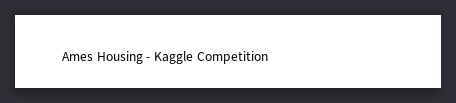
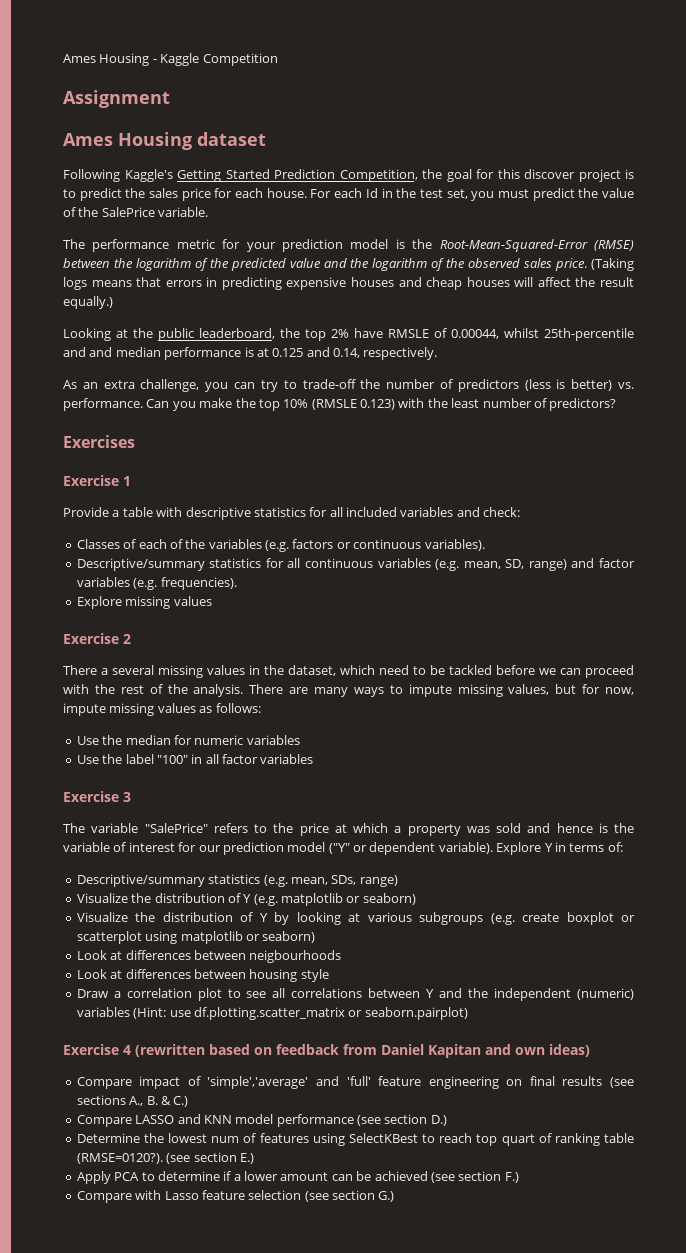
(268, 57) none -> [63,90,170,108] [63,132,266,150] [63,169,634,182] [63,188,634,201] [63,207,209,217] [63,239,634,252] [63,258,635,271] [63,277,634,290] [63,296,113,309] [63,328,634,341] [63,347,438,360] [63,379,634,392] [63,398,617,411] [63,435,135,448] [63,475,131,486] [63,507,521,520] [76,539,485,552] [76,558,635,571] [76,577,237,590] [76,596,212,609] [63,633,131,644] [63,665,634,678] [63,684,634,697] [63,703,261,716] [76,735,300,745] [76,754,314,764] [63,791,131,802] [63,823,634,836] [63,842,623,855] [76,874,398,887] [76,893,416,906] [76,912,635,925] [76,931,316,944] [76,950,342,963] [76,969,329,982] [76,988,634,1001] [76,1007,468,1020] [63,1044,590,1058] [76,1076,634,1089] [76,1095,189,1107] [76,1114,447,1127] [76,1133,634,1146] [76,1152,254,1164] [76,1171,519,1184] [76,1190,395,1203] // Assignment // Ames Housing dataset // Following Kaggle's Getting Started Prediction Competition, the goal for this discover project is to predict the sales price for each house. For each Id in the test set, you must predict the value of the SalePrice variable. // The performance metric for your prediction model is the Root-Mean-Squared-Error (RMSE) between the logarithm of the predicted value and the logarithm of the observed sales price. (Taking logs means that errors in predicting expensive houses and cheap houses will affect the result equally.) // Looking at the public leaderboard, the top 2% have RMSLE of 0.00044, whilst 25th-percentile and and median performance is at 0.125 and 0.14, respectively. // As an extra challenge, you can try to trade-off the number of predictors (less is better) vs. performance. Can you make the top 10% (RMSLE 0.123) with the least number of predictors? // Exercises // Exercise 1 // Provide a table with descriptive statistics for all included variables and check: // Classes of each of the variables (e.g. factors or continuous variables). // Descriptive/summary statistics for all continuous variables (e.g. mean, SD, range) and factor variables (e.g. frequencies). // Explore missing values // Exercise 2 // There a several missing values in the dataset, which need to be tackled before we can proceed with the rest of the analysis. There are many ways to impute missing values, but for now, impute missing values as follows: // Use the median for numeric variables // Use the label "100" in all factor variables // Exercise 3 // The variable "SalePrice" refers to the price at which a property was sold and hence is the variable of interest for our prediction model ("Y" or dependent variable). Explore Y in terms of: // Descriptive/summary statistics (e.g. mean, SDs, range) // Visualize the distribution of Y (e.g. matplotlib or seaborn) // Visualize the distribution of Y by looking at various subgroups (e.g. create boxplot or scatterplot using matplotlib or seaborn) // Look at differences between neigbourhoods // Look at differences between housing style // Draw a correlation plot to see all correlations between Y and the independent (numeric) variables (Hint: use df.plotting.scatter_matrix or seaborn.pairplot) // Exercise 4 (rewritten based on feedback from Daniel Kapitan and own ideas) // Compare impact of 'simple','average' and 'full' feature engineering on final results (see sections A., B. & C.) // Compare LASSO and KNN model performance (see section D.) // Determine the lowest num of features using SelectKBest to reach top quart of ranking table (RMSE=0120?). (see section E.) // Apply PCA to determine if a lower amount can be achieved (see section F.) // Compare with Lasso feature selection (see section G.)

